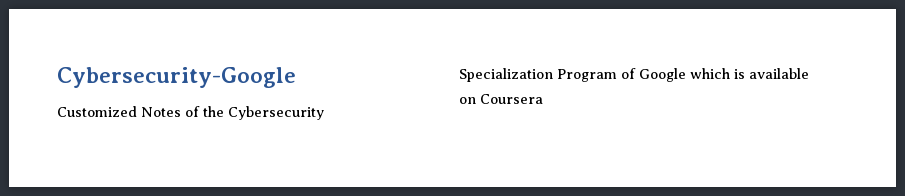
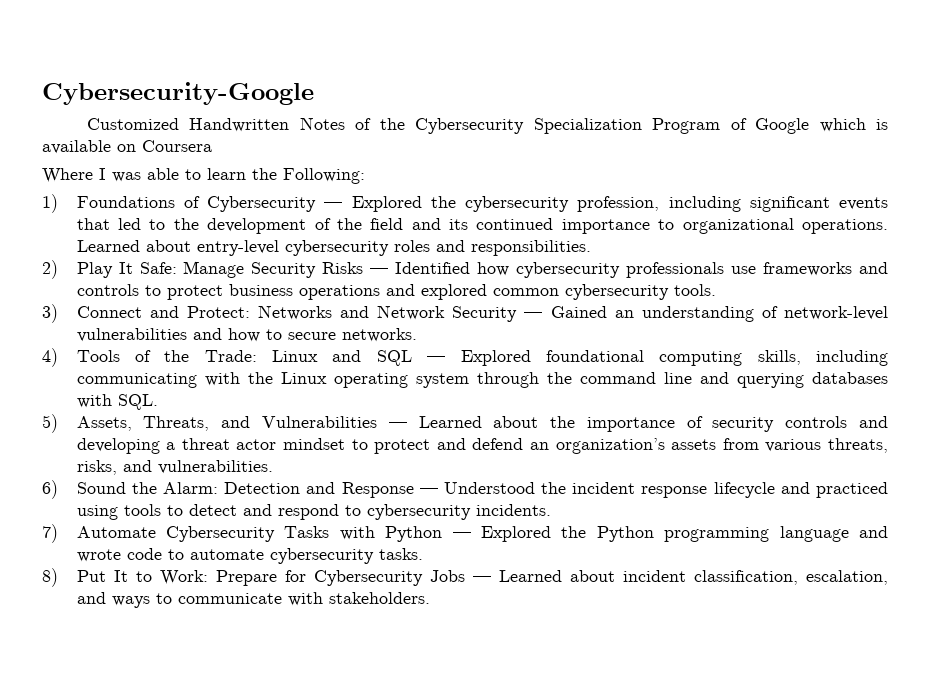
(137, 111) none -> [189,118,290,132] Handwritten
(543, 99) none -> [42,168,365,184] [42,194,889,213] [76,218,889,234] [76,240,591,256] [42,260,889,279] [76,284,716,300] [42,304,888,323] [76,328,417,342] [42,348,888,367] [76,372,889,388] [76,394,158,410] [42,414,889,433] [76,438,888,454] [76,460,273,475] [42,480,888,499] [76,504,551,520] [42,524,888,543] [76,548,423,564] [42,568,888,587] [76,592,430,608] // Where I was able to learn the Following: // 1) Foundations of Cybersecurity — Explored the cybersecurity profession, including significant events that led to the development of the field and its continued importance to organizational operations. Learned about entry-level cybersecurity roles and responsibilities. // 2) Play It Safe: Manage Security Risks — Identified how cybersecurity professionals use frameworks and controls to protect business operations and explored common cybersecurity tools. // 3) Connect and Protect: Networks and Network Security — Gained an understanding of network-level vulnerabilities and how to secure networks. // 4) Tools of the Trade: Linux and SQL — Explored foundational computing skills, including communicating with the Linux operating system through the command line and querying databases with SQL. // 5) Assets, Threats, and Vulnerabilities — Learned about the importance of security controls and developing a threat actor mindset to protect and defend an organization’s assets from various threats, risks, and vulnerabilities. // 6) Sound the Alarm: Detection and Response — Understood the incident response lifecycle and practiced using tools to detect and respond to cybersecurity incidents. // 7) Automate Cybersecurity Tasks with Python — Explored the Python programming language and wrote code to automate cybersecurity tasks. // 8) Put It to Work: Prepare for Cybersecurity Jobs — Learned about incident classification, escalation, and ways to communicate with stakeholders.

